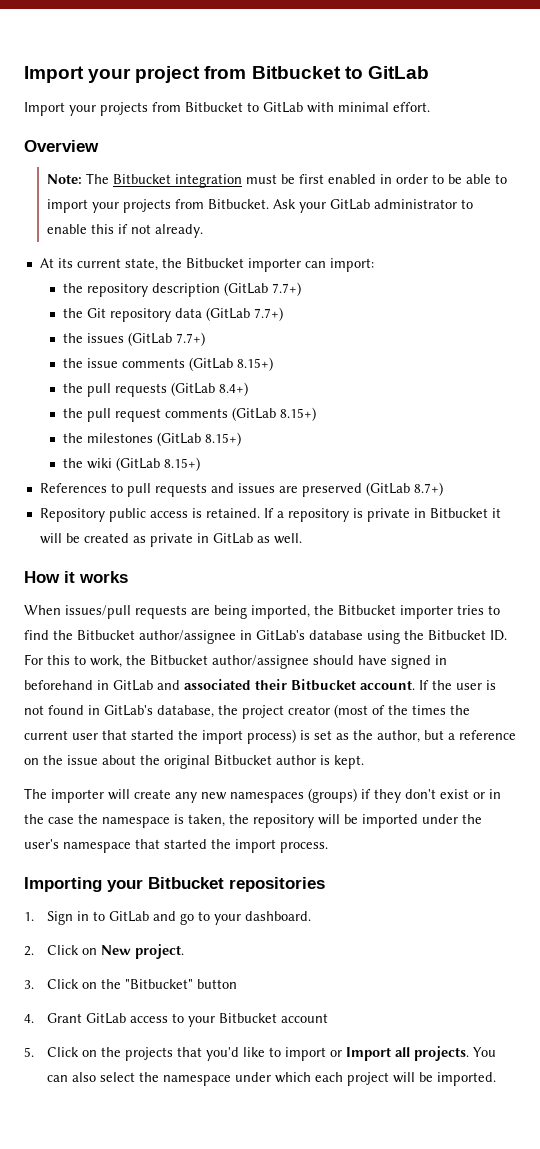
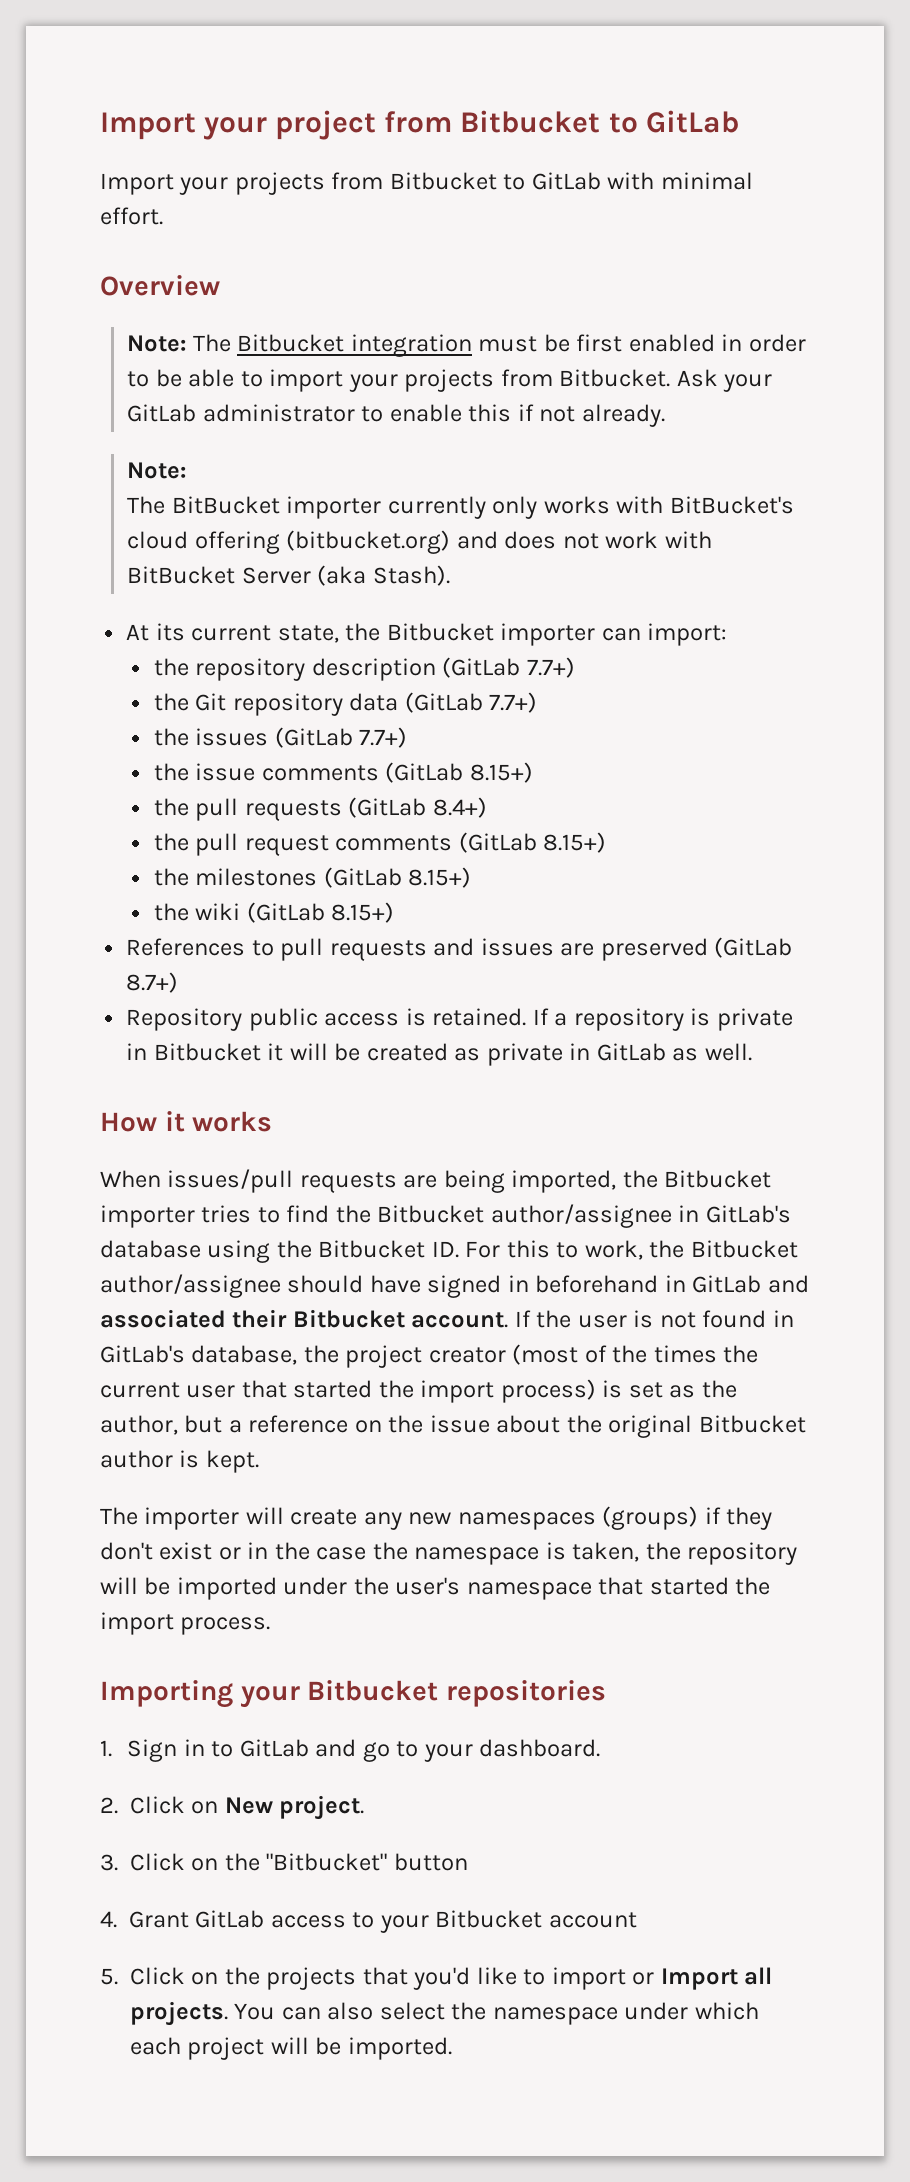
(203, 231) none -> [127,462,187,479] [127,496,794,519] [127,530,712,554] [127,565,450,586] // Note: // The BitBucket importer currently only works with BitBucket's cloud offering (bitbucket.org) and does not work with BitBucket Server (aka Stash).

